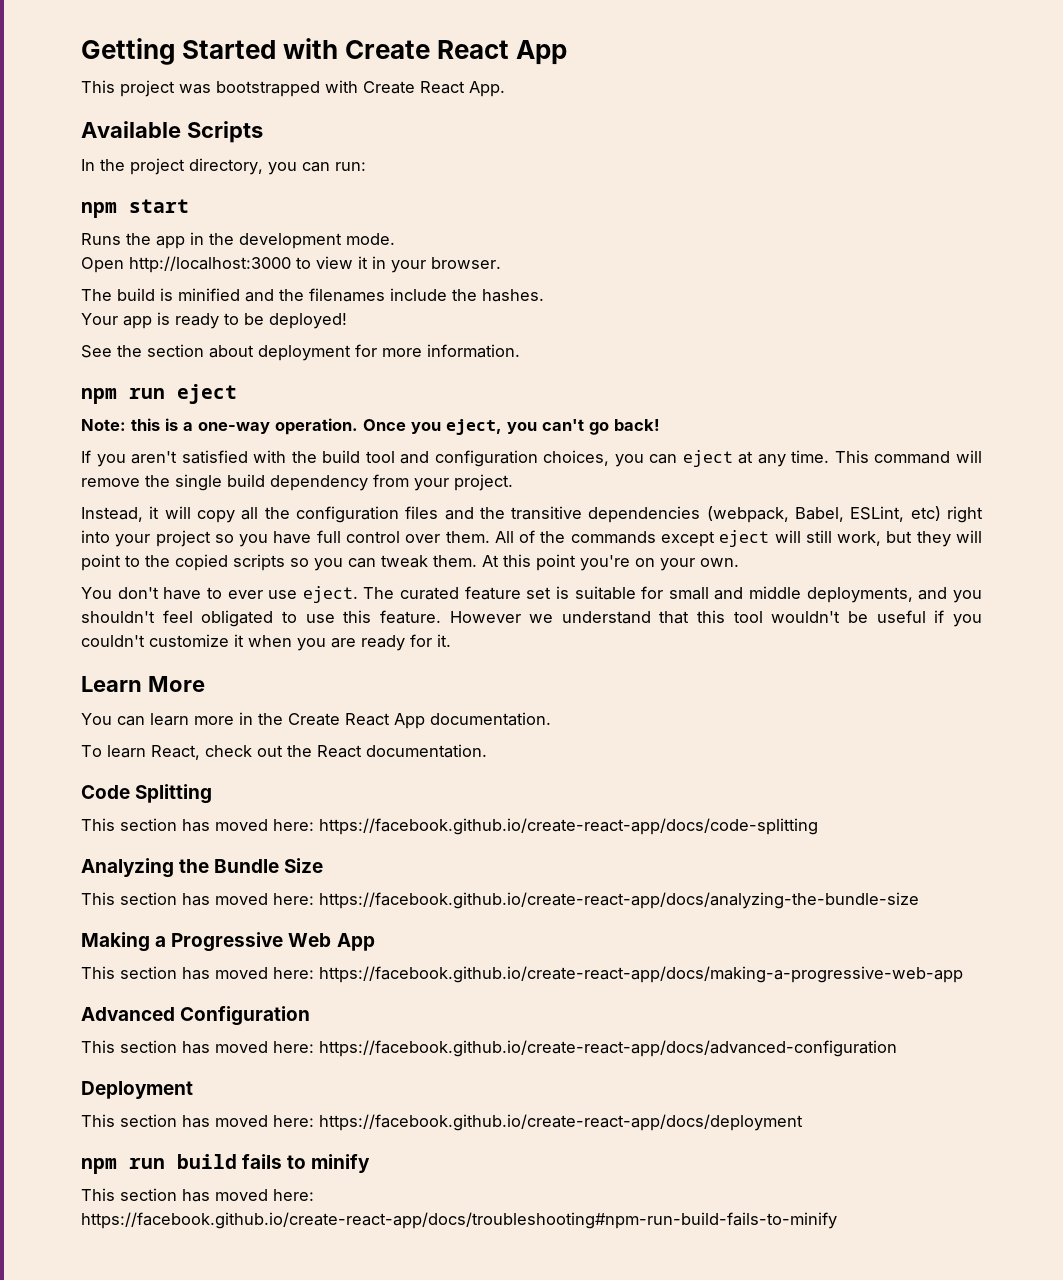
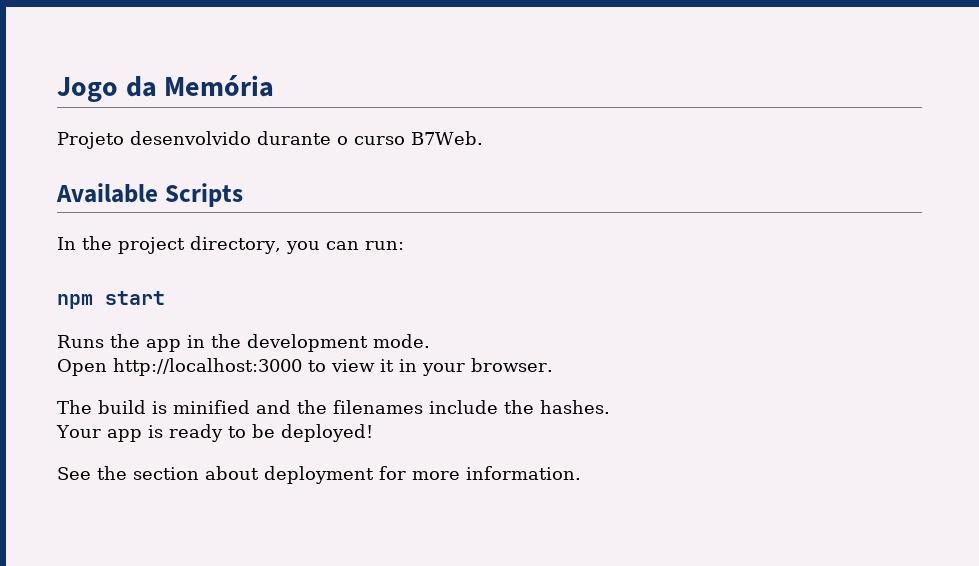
[81,38,568,65] [81,80,505,97] Getting Started with Create React App // This project was bootstrapped with Create React App. -> [57,75,275,102] [57,131,483,149] Jogo da Memória // Projeto desenvolvido durante o curso B7Web.
[81,384,237,404] [81,418,660,435] [81,450,982,467] [81,474,513,491] [81,506,983,523] [81,530,983,547] [81,554,739,571] [81,586,983,603] [81,610,982,627] [81,634,451,651] [81,676,205,692] [81,712,551,729] [81,744,487,760] [81,784,213,804] [81,818,818,835] [81,858,324,878] [81,892,919,909] [81,932,375,952] [81,966,963,983] [81,1006,311,1026] [81,1040,897,1057] [81,1081,193,1099] [81,1114,803,1131] [81,1154,371,1174] [81,1188,314,1202] [81,1212,837,1229] // npm run eject // Note: this is a one-way operation. Once you eject, you can't go back! // If you aren't satisfied with the build tool and configuration choices, you can eject at any time. This command will remove the single build dependency from your project. // Instead, it will copy all the configuration files and the transitive dependencies (webpack, Babel, ESLint, etc) right into your project so you have full control over them. All of the commands except eject will still work, but they will point to the copied scripts so you can tweak them. At this point you're on your own. // You don't have to ever use eject. The curated feature set is suitable for small and middle deployments, and you shouldn't feel obligated to use this feature. However we understand that this tool wouldn't be useful if you couldn't customize it when you are ready for it. // Learn More // You can learn more in the Create React App documentation. // To learn React, check out the React documentation. // Code Splitting // This section has moved here: https://facebook.github.io/create-react-app/docs/code-splitting // Analyzing the Bundle Size // This section has moved here: https://facebook.github.io/create-react-app/docs/analyzing-the-bundle-size // Making a Progressive Web App // This section has moved here: https://facebook.github.io/create-react-app/docs/making-a-progressive-web-app // Advanced Configuration // This section has moved here: https://facebook.github.io/create-react-app/docs/advanced-configuration // Deployment // This section has moved here: https://facebook.github.io/create-react-app/docs/deployment // npm run build fails to minify // This section has moved here: https://facebook.github.io/create-react-app/docs/troubleshooting#npm-run-build-fails-to-minify -> (581, 473) none

